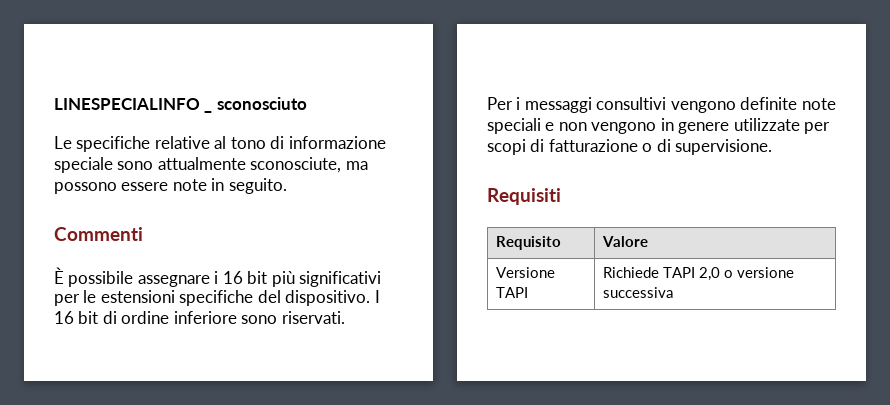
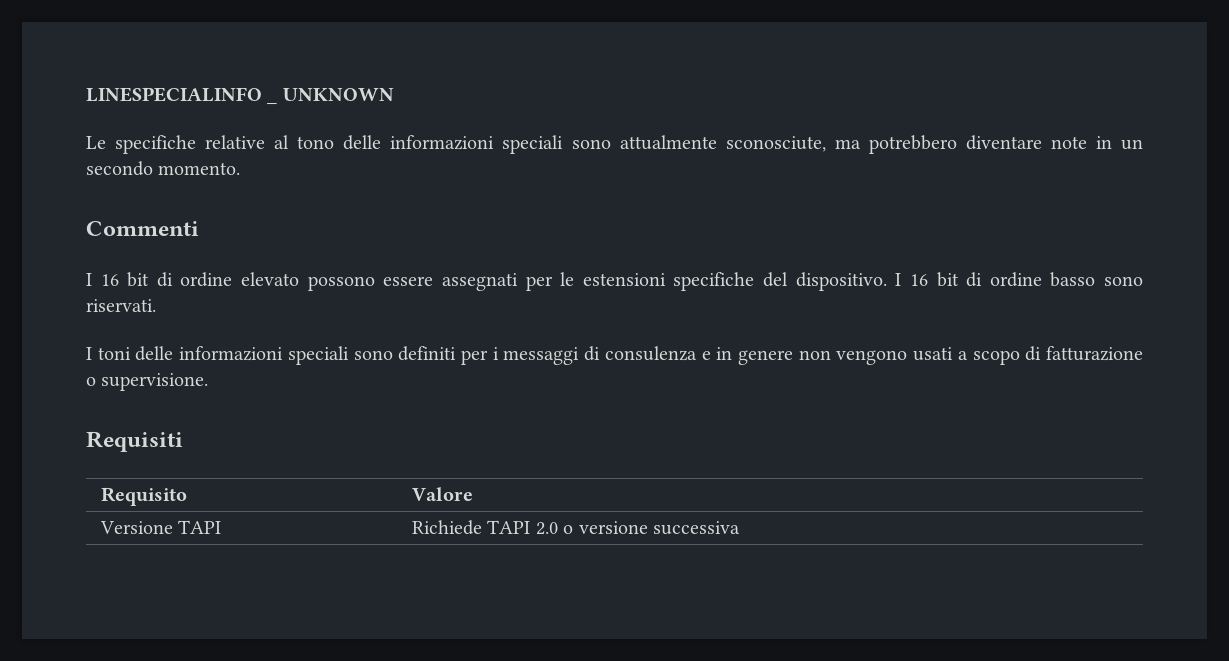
[216,97,307,110] sconosciuto -> [282,88,394,101] UNKNOWN
[270,136,386,149] [54,157,113,173] di informazione speciale -> [343,135,564,154] delle informazioni speciali
[54,178,287,194] [54,227,143,241] [54,267,382,287] possono essere note in seguito. // Commenti // È possibile assegnare i 16 bit più significativi -> [868,135,1143,154] [86,161,241,176] [86,221,199,236] [86,272,518,291] potrebbero diventare note in un secondo momento. // Commenti // I 16 bit di ordine elevato possono essere assegnati
[173,311,237,324] inferiore -> [1050,272,1096,287] basso
[487,97,836,113] [487,118,831,134] [487,139,526,155] Per i messaggi consultivi vengono definite note speciali e non vengono in genere utilizzate per scopi -> [86,346,1020,365] I toni delle informazioni speciali sono definiti per i messaggi di consulenza e in genere non vengono usati a scopo
[656,139,671,152] di -> (96, 381) none
[698,267,720,281] 2,0 -> [535,522,558,535] 2.0

